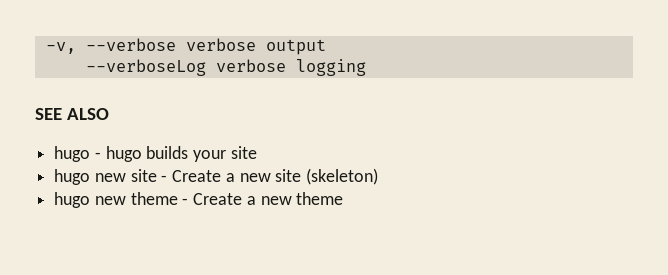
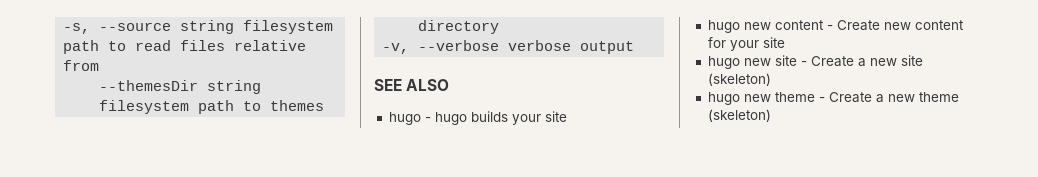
(45, 48) none -> [63,20,334,34] [63,40,307,54] [63,60,100,71] [99,80,262,94] [99,100,325,114] [418,20,500,34] -s, --source string filesystem path to read files relative from // --themesDir string filesystem path to themes directory //
[85,59,366,76] // --verboseLog verbose logging -> (635, 47) none
(257, 152) none -> [707,20,964,33] [707,37,785,51] // hugo new content - Create new content for your site
(344, 198) none -> [707,109,771,122] (skeleton)

